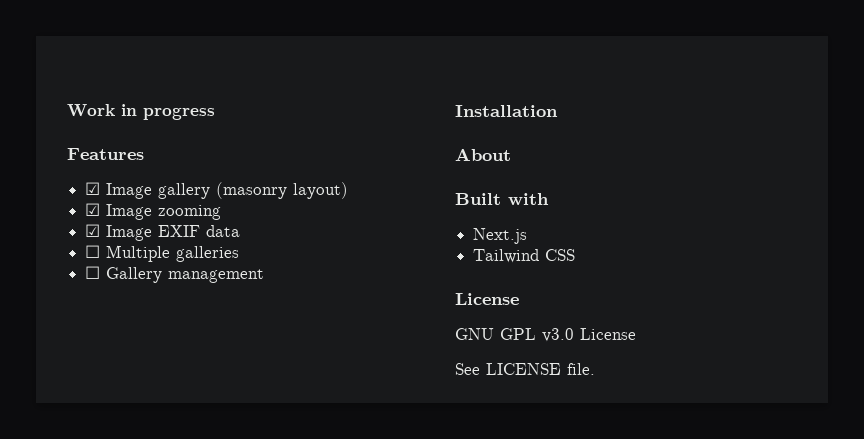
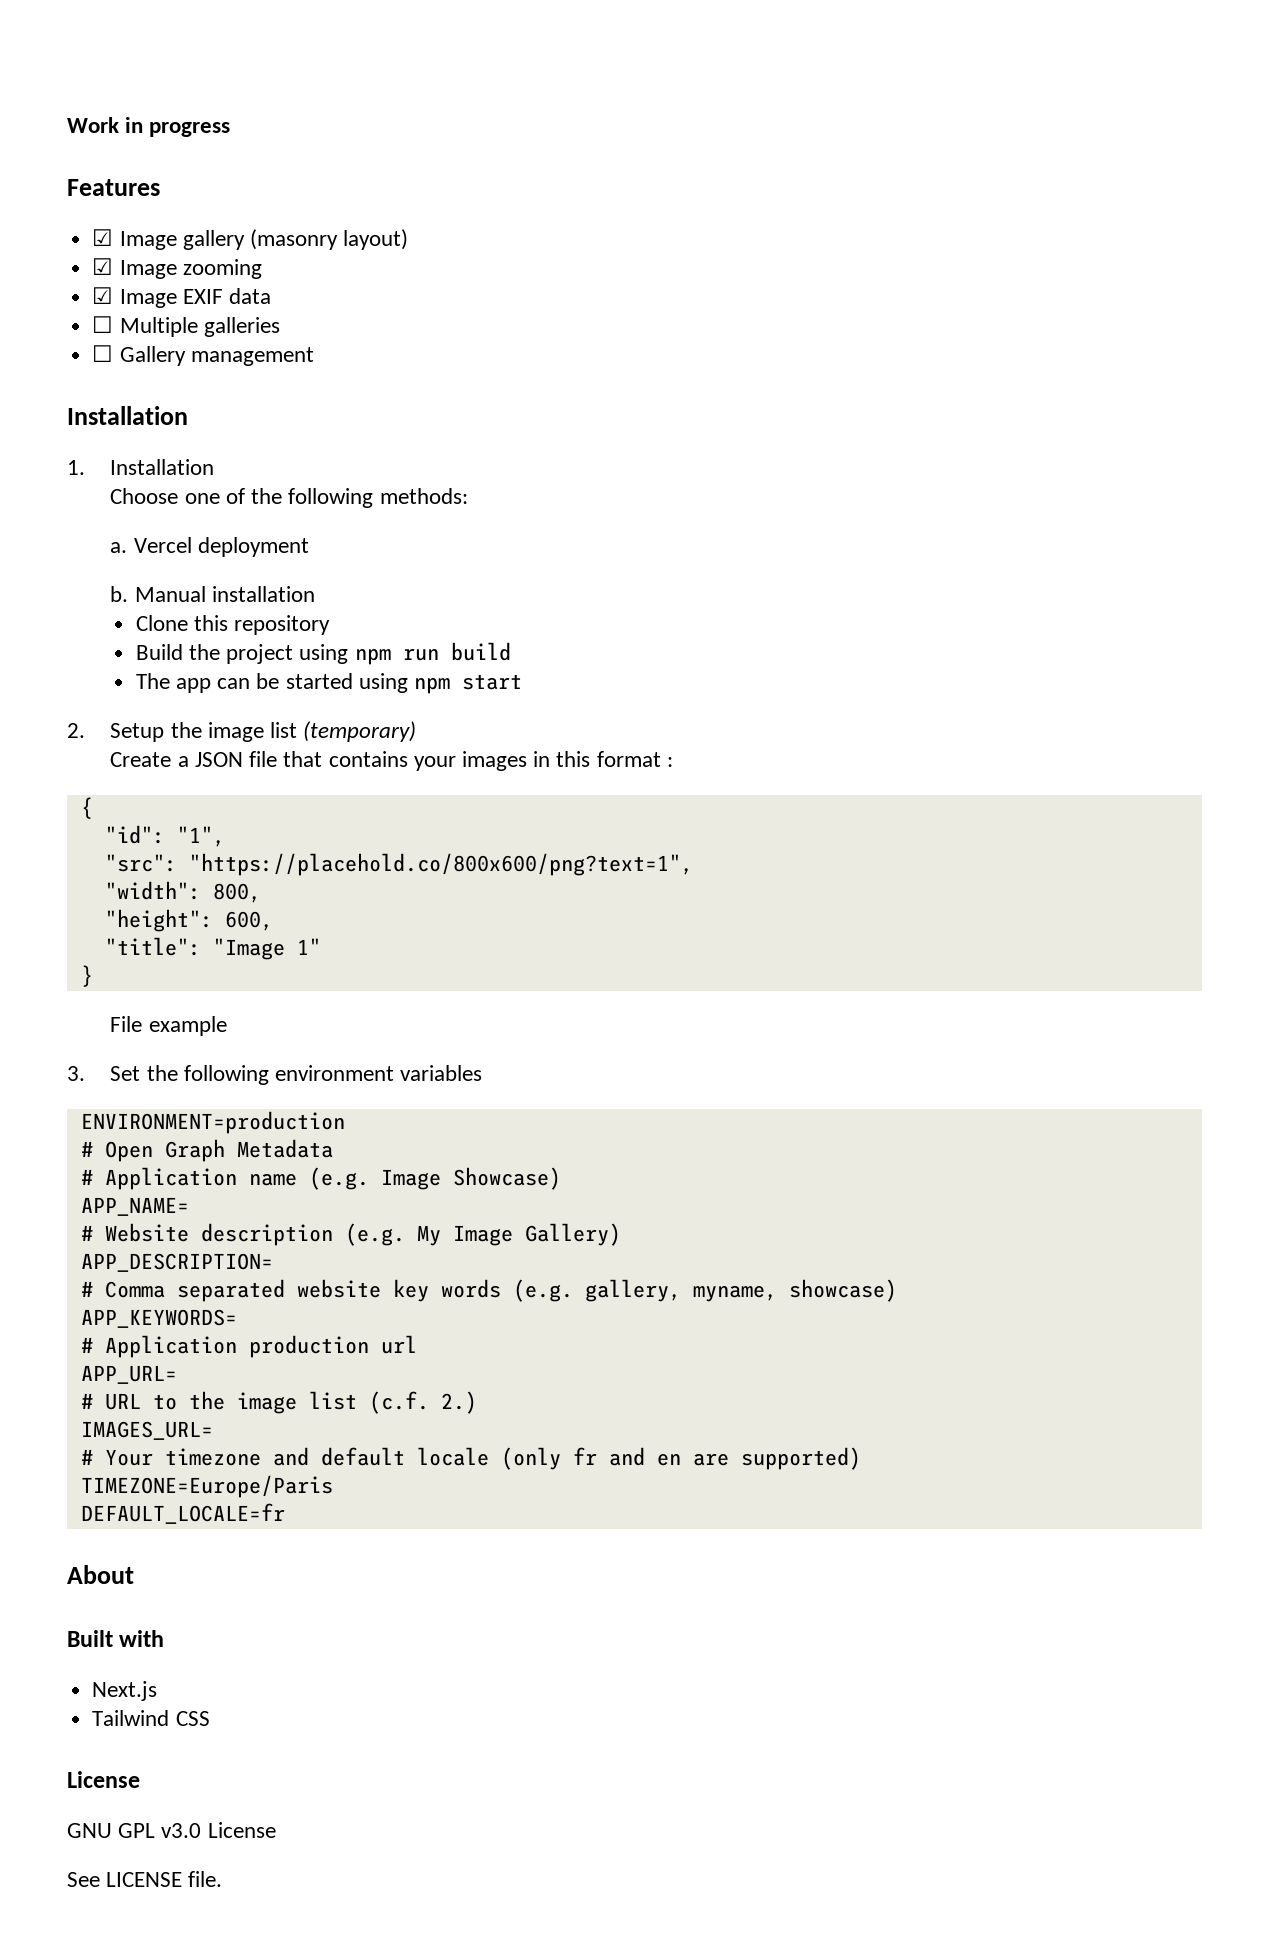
(558, 111) none -> [67,459,215,475] [110,488,468,508] [110,537,309,557] [110,586,315,602] [135,615,331,635] [135,642,511,665] [135,673,523,694] [67,721,417,742] [110,751,673,771] [80,797,93,819] [104,825,225,847] [104,853,693,876] [104,881,261,903] [104,909,273,932] [104,937,321,960] [80,965,93,987] [110,1016,227,1036] [67,1065,483,1085] [80,1111,345,1134] [80,1139,333,1162] [80,1167,561,1190] [80,1197,189,1216] [80,1223,621,1246] [80,1253,273,1272] [80,1279,897,1302] [80,1309,237,1328] [80,1335,417,1358] [80,1365,177,1384] [80,1391,477,1414] [80,1421,213,1440] [80,1447,861,1470] [80,1475,333,1498] [80,1503,285,1524] // 1. Installation // Choose one of the following methods: // a. Vercel deployment // b. Manual installation // Clone this repository // Build the project using npm run build // The app can be started using npm start // 2. Setup the image list (temporary) // Create a JSON file that contains your images in this format : // { // "id": "1", // "src": "https://placehold.co/800x600/png?text=1", // "width": 800, // "height": 600, // "title": "Image 1" // } // File example // 3. Set the following environment variables // ENVIRONMENT=production // # Open Graph Metadata // # Application name (e.g. Image Showcase) // APP_NAME= // # Website description (e.g. My Image Gallery) // APP_DESCRIPTION= // # Comma separated website key words (e.g. gallery, myname, showcase) // APP_KEYWORDS= // # Application production url // APP_URL= // # URL to the image list (c.f. 2.) // IMAGES_URL= // # Your timezone and default locale (only fr and en are supported) // TIMEZONE=Europe/Paris // DEFAULT_LOCALE=fr

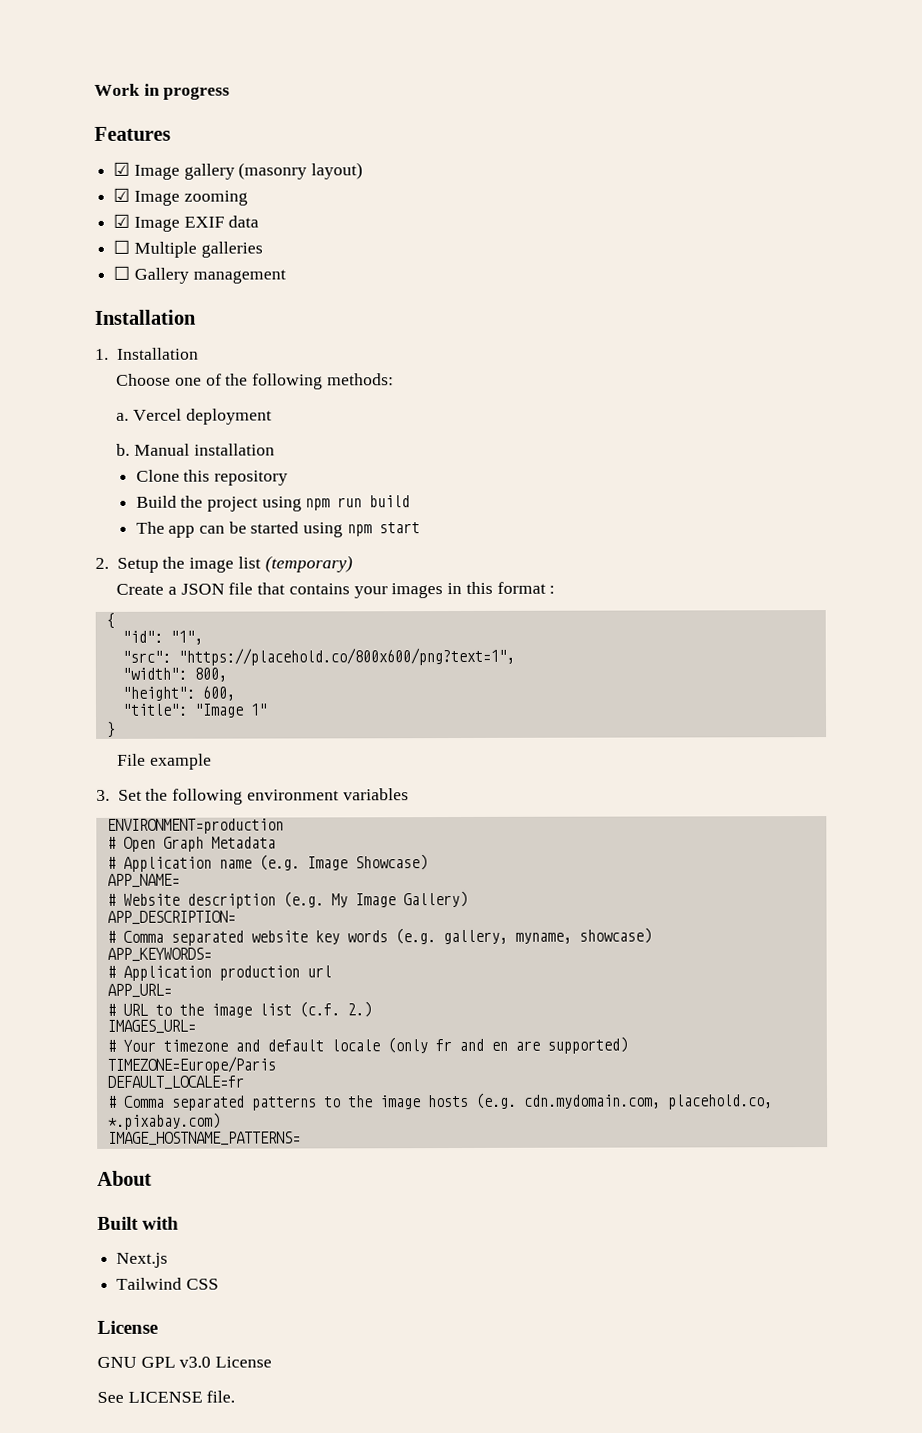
(285, 1513) none -> [106,1092,773,1111] [107,1112,221,1130] [107,1131,301,1146] // # Comma separated patterns to the image hosts (e.g. cdn.mydomain.com, placehold.co, *.pixabay.com) // IMAGE_HOSTNAME_PATTERNS=

